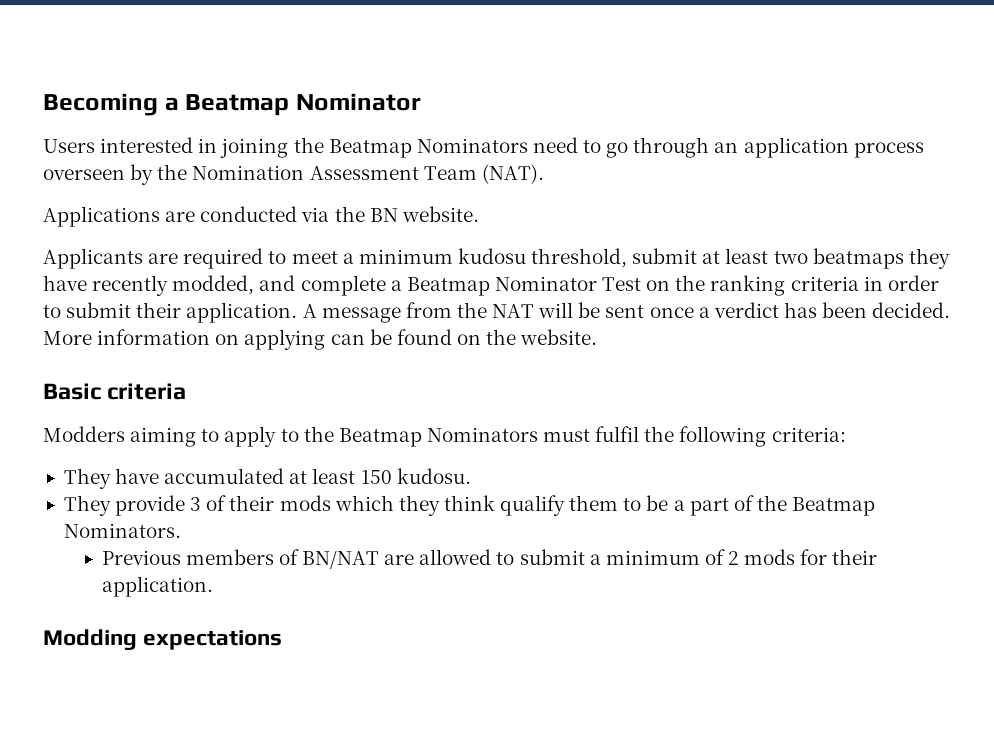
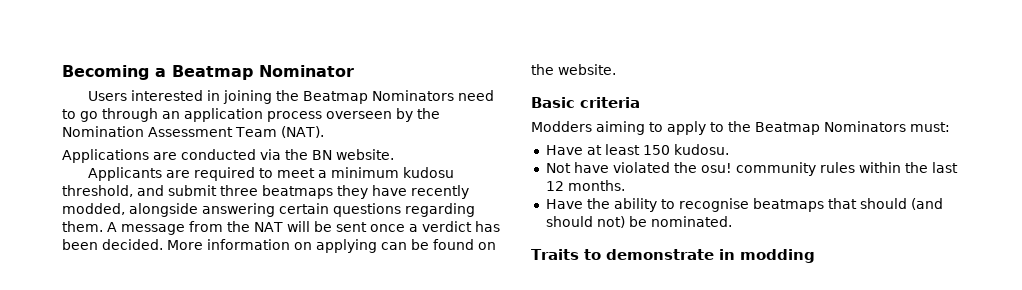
[632,248,808,264] submit at least two -> [137,185,258,196] and submit three
[259,275,939,296] [43,302,298,323] and complete a Beatmap Nominator Test on the ranking criteria in order to submit their application. -> [129,203,475,217] [62,221,103,232] alongside answering certain questions regarding them.
[543,426,846,447] [63,468,471,489] [63,495,876,516] [63,523,181,538] [101,549,878,569] [101,576,213,597] [43,629,283,650] must fulfil the following criteria: // They have accumulated at least 150 kudosu. // They provide 3 of their mods which they think qualify them to be a part of the Beatmap Nominators. // Previous members of BN/NAT are allowed to submit a minimum of 2 mods for their application. // Modding expectations -> [910,122,950,132] [545,144,729,155] [545,162,958,176] [545,180,625,191] [545,198,943,212] [545,216,732,228] [531,249,815,263] must: // Have at least 150 kudosu. // Not have violated the osu! community rules within the last 12 months. // Have the ability to recognise beatmaps that should (and should not) be nominated. // Traits to demonstrate in modding

